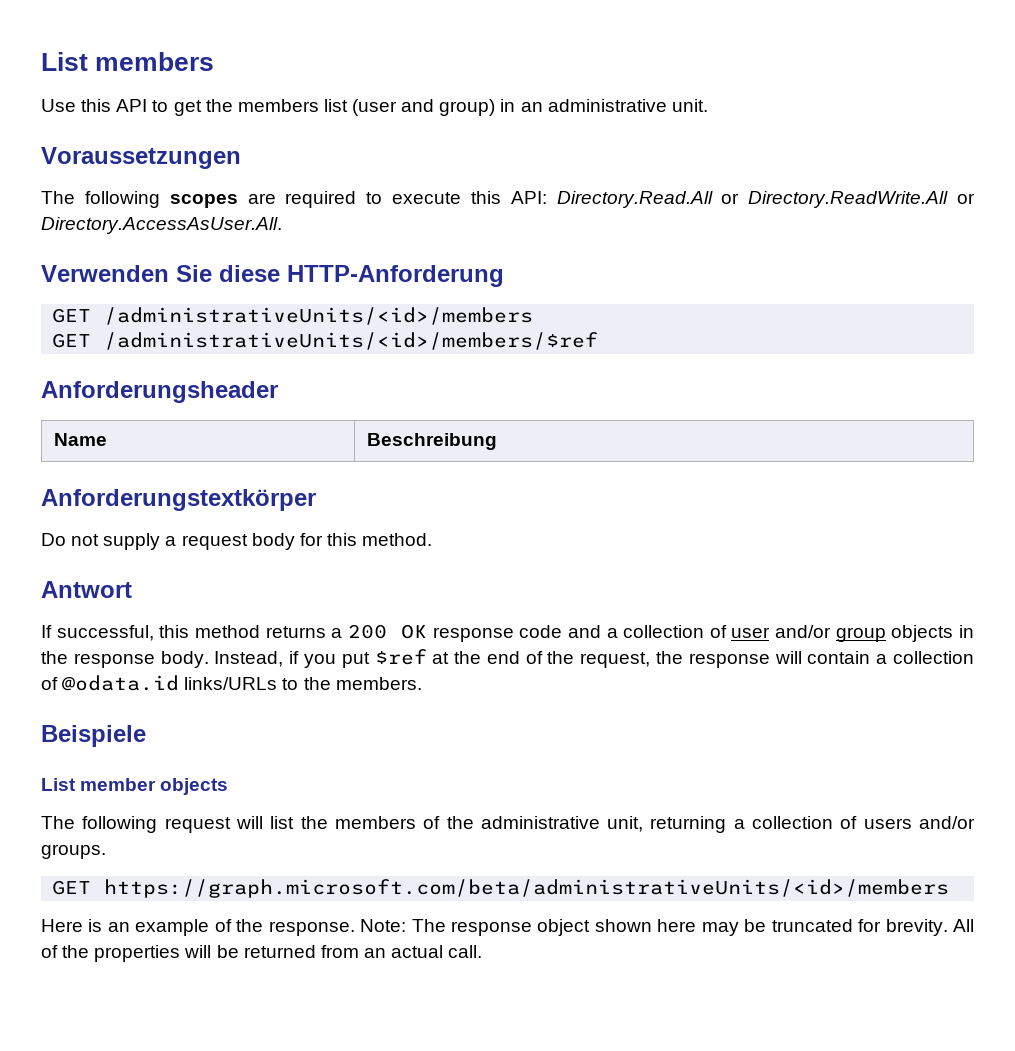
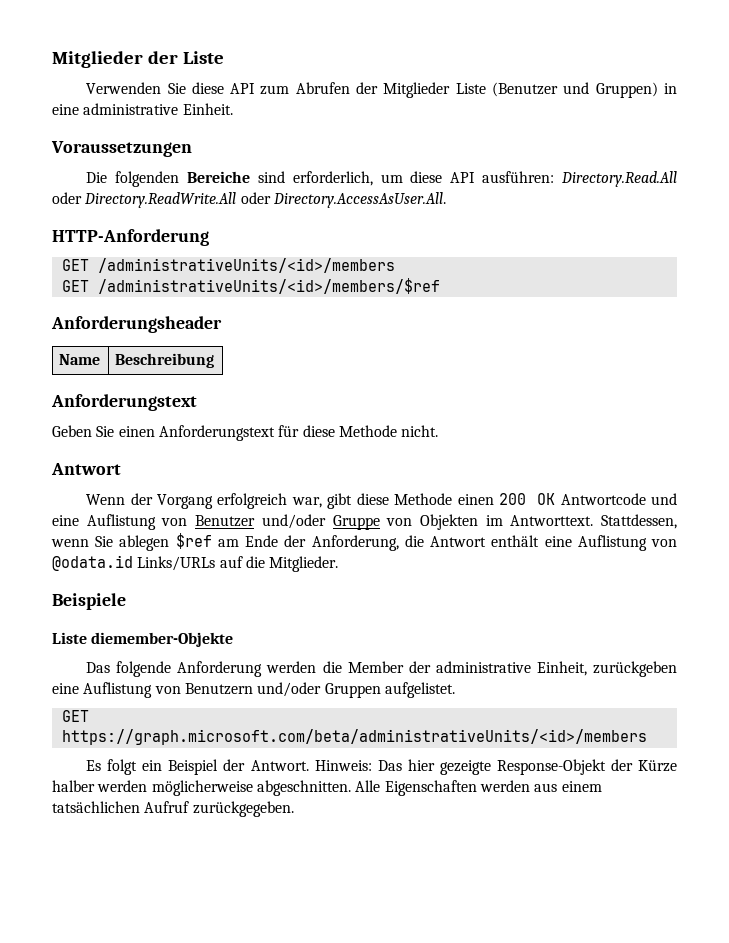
[41,52,215,71] [41,99,708,116] [41,147,241,169] [41,191,976,208] [41,217,282,234] [41,265,280,282] List members // Use this API to get the members list (user and group) in an administrative unit. // Voraussetzungen // The following scopes are required to execute this API: Directory.Read.All or Directory.ReadWrite.All or Directory.AccessAsUser.All. // Verwenden Sie diese -> [52,51,224,68] [86,82,677,98] [52,103,233,115] [51,141,192,157] [86,171,677,187] [52,192,446,208] Mitglieder der Liste // Verwenden Sie diese API zum Abrufen der Mitglieder Liste (Benutzer und Gruppen) in eine administrative Einheit. // Voraussetzungen // Die folgenden Bereiche sind erforderlich, um diese API ausführen: Directory.Read.All oder Directory.ReadWrite.All oder Directory.AccessAsUser.All. //
[41,489,316,511] [41,533,433,550] [41,581,132,598] [41,624,974,642] [41,649,974,668] [41,675,422,691] [41,725,146,747] [41,778,229,795] [41,816,975,833] [41,844,106,859] [52,879,950,898] [41,919,975,936] [41,945,483,962] Anforderungstextkörper // Do not supply a request body for this method. // Antwort // If successful, this method returns a 200 OK response code and a collection of user and/or group objects in the response body. Instead, if you put $ref at the end of the request, the response will contain a collection of @odata.id links/URLs to the members. // Beispiele // List member objects // The following request will list the members of the administrative unit, returning a collection of users and/or groups. // GET https://graph.microsoft.com/beta/administrativeUnits/<id>/members // Here is an example of the response. Note: The response object shown here may be truncated for brevity. All of the properties will be returned from an actual call. -> [51,394,197,411] [52,425,439,441] [51,463,121,475] [86,493,678,509] [52,514,677,530] [51,533,678,551] [52,555,339,572] [52,593,126,610] [52,632,234,647] [86,661,677,677] [52,682,455,698] [61,710,89,722] [61,729,647,745] [86,759,677,775] [52,780,602,796] [52,801,294,817] Anforderungstext // Geben Sie einen Anforderungstext für diese Methode nicht. // Antwort // Wenn der Vorgang erfolgreich war, gibt diese Methode einen 200 OK Antwortcode und eine Auflistung von Benutzer und/oder Gruppe von Objekten im Antworttext. Stattdessen, wenn Sie ablegen $ref am Ende der Anforderung, die Antwort enthält eine Auflistung von @odata.id Links/URLs auf die Mitglieder. // Beispiele // Liste diemember-Objekte // Das folgende Anforderung werden die Member der administrative Einheit, zurückgeben eine Auflistung von Benutzern und/oder Gruppen aufgelistet. // GET https://graph.microsoft.com/beta/administrativeUnits/<id>/members // Es folgt ein Beispiel der Antwort. Hinweis: Das hier gezeigte Response-Objekt der Kürze halber werden möglicherweise abgeschnitten. Alle Eigenschaften werden aus einem tatsächlichen Aufruf zurückgegeben.

